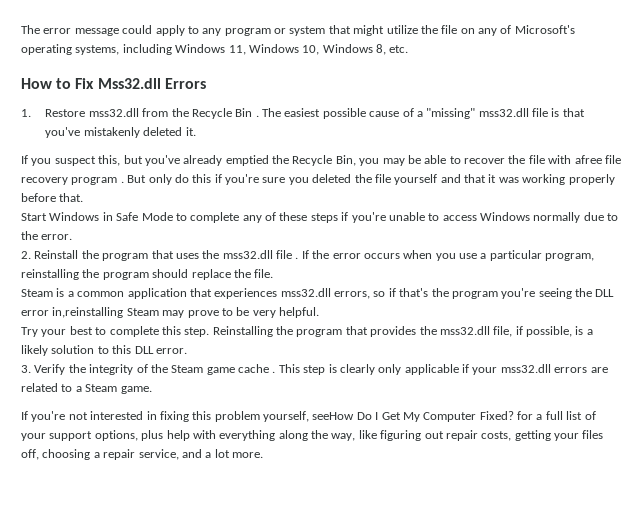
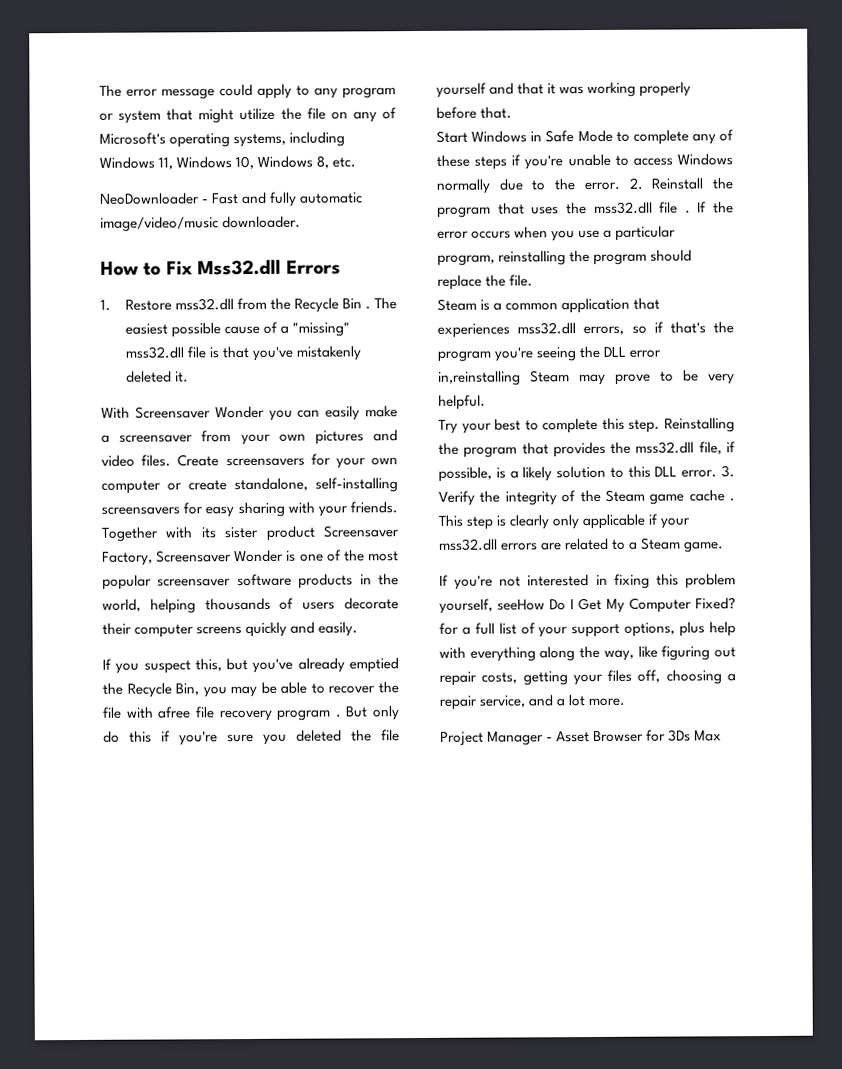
(409, 49) none -> [100,191,364,207] [100,215,302,232] // NeoDownloader - Fast and fully automatic image/video/music downloader.
(196, 131) none -> [101,405,398,421] [101,429,398,446] [101,453,398,469] [101,477,398,494] [101,501,398,518] [101,525,400,542] [102,549,399,566] [102,573,399,590] [102,597,399,614] [102,621,359,638] // With Screensaver Wonder you can easily make a screensaver from your own pictures and video files. Create screensavers for your own computer or create standalone, self-installing screensavers for easy sharing with your friends. Together with its sister product Screensaver Factory, Screensaver Wonder is one of the most popular screensaver software products in the world, helping thousands of users decorate their computer screens quickly and easily.
(73, 237) // -> (621, 186) none
(187, 351) // -> (718, 473) none
(263, 455) none -> [440,729,723,746] // Project Manager - Asset Browser for 3Ds Max

